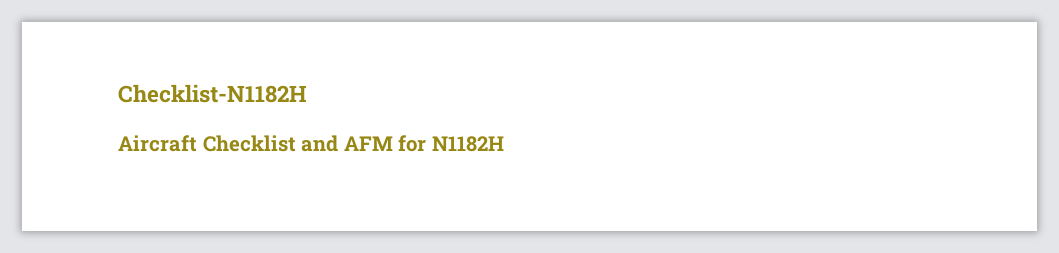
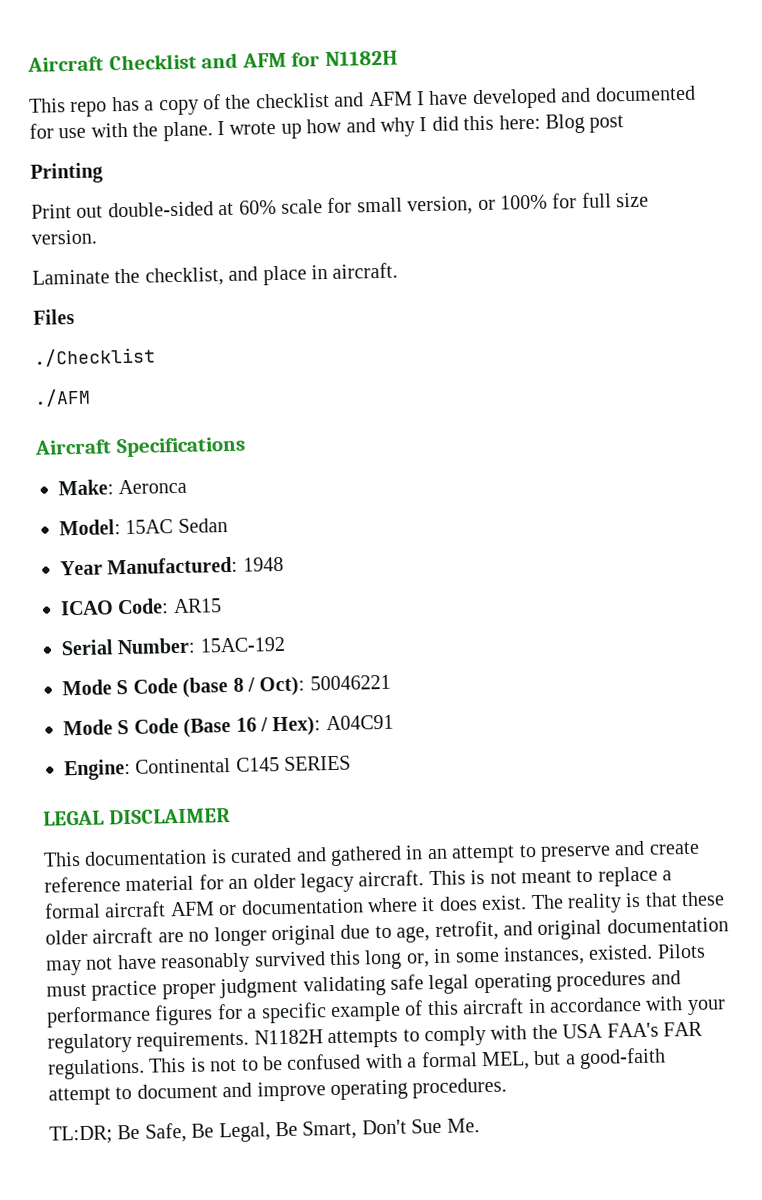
[118,84,307,103] Checklist-N1182H // -> (27, 64) none
(504, 144) none -> [29,85,696,118] [29,113,625,142] [30,162,103,184] [31,192,650,219] [31,229,97,245] [32,262,399,287] [33,308,75,325] [33,347,156,367] [34,388,91,407] [34,436,246,458] [58,478,188,496] [59,518,228,536] [60,556,284,576] [60,598,222,616] [61,636,285,656] [62,674,391,698] [63,714,394,738] [64,755,352,781] [43,808,231,826] [43,840,700,867] [44,866,673,893] [44,891,726,919] [45,917,729,947] [46,943,706,976] [46,970,681,1001] [46,996,726,1028] [47,1021,703,1054] [48,1047,667,1080] [48,1077,508,1106] [49,1118,480,1145] // This repo has a copy of the checklist and AFM I have developed and documented for use with the plane. I wrote up how and why I did this here: Blog post // Printing // Print out double-sided at 60% scale for small version, or 100% for full size version. // Laminate the checklist, and place in aircraft. // Files // ./Checklist // ./AFM // Aircraft Specifications // Make: Aeronca // Model: 15AC Sedan // Year Manufactured: 1948 // ICAO Code: AR15 // Serial Number: 15AC-192 // Mode S Code (base 8 / Oct): 50046221 // Mode S Code (Base 16 / Hex): A04C91 // Engine: Continental C145 SERIES // LEGAL DISCLAIMER // This documentation is curated and gathered in an attempt to preserve and create reference material for an older legacy aircraft. This is not meant to replace a formal aircraft AFM or documentation where it does exist. The reality is that these older aircraft are no longer original due to age, retrofit, and original documentation may not have reasonably survived this long or, in some instances, existed. Pilots must practice proper judgment validating safe legal operating procedures and performance figures for a specific example of this aircraft in accordance with your regulatory requirements. N1182H attempts to comply with the USA FAA's FAR regulations. This is not to be confused with a formal MEL, but a good-faith attempt to document and improve operating procedures. // TL:DR; Be Safe, Be Legal, Be Smart, Don't Sue Me.

